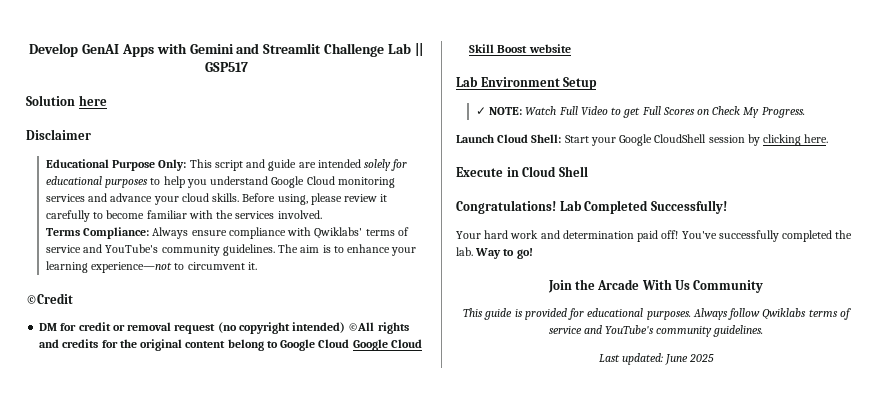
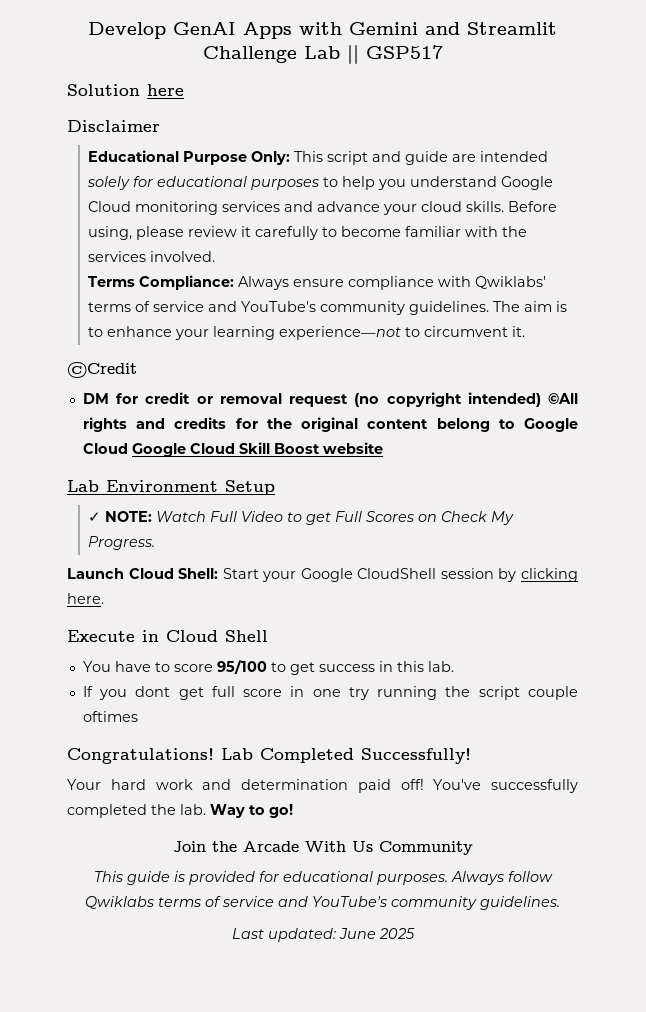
(588, 171) none -> [82,660,454,675] [82,686,578,700] [82,711,138,722] // You have to score 95/100 to get success in this lab. // If you dont get full score in one try running the script couple oftimes

